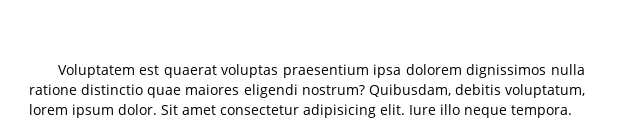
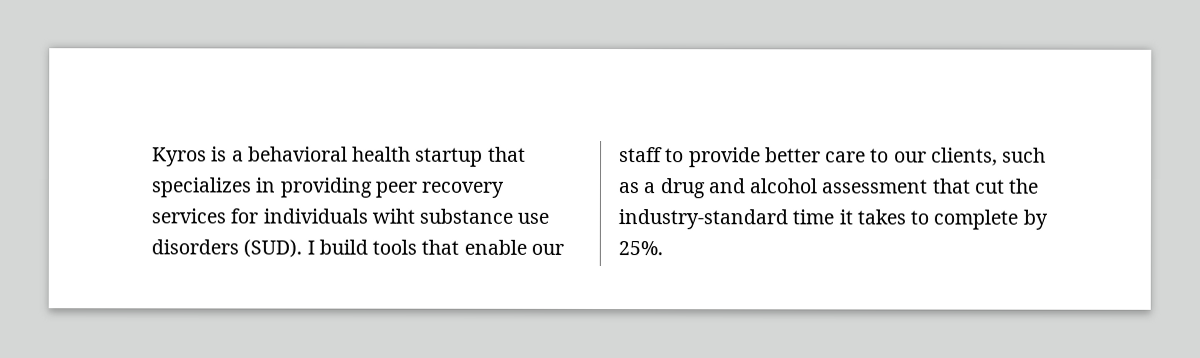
[57,64,585,78] [29,84,585,98] [29,104,572,118] Voluptatem est quaerat voluptas praesentium ipsa dolorem dignissimos nulla ratione distinctio quae maiores eligendi nostrum? Quibusdam, debitis voluptatum, lorem ipsum dolor. Sit amet consectetur adipisicing elit. Iure illo neque tempora. -> [152,146,526,167] [151,177,505,198] [151,208,550,224] [151,239,564,258] [619,147,1047,168] [618,178,1040,199] [618,209,1048,230] [618,241,663,256] Kyros is a behavioral health startup that specializes in providing peer recovery services for individuals wiht substance use disorders (SUD). I build tools that enable our staff to provide better care to our clients, such as a drug and alcohol assessment that cut the industry-standard time it takes to complete by 25%.

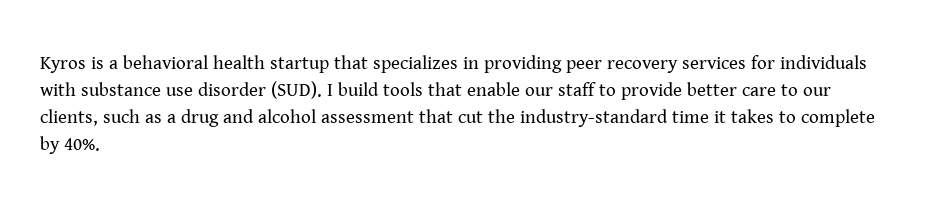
[371,208,415,224] wiht -> [40,82,76,96] with
[151,239,239,255] disorders -> [197,82,266,96] disorder
[618,241,663,256] 25%. -> [63,138,100,151] 40%.

